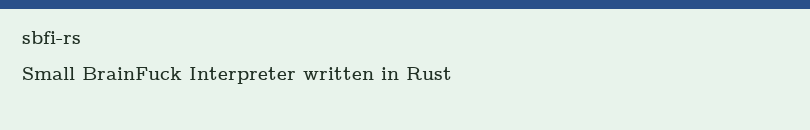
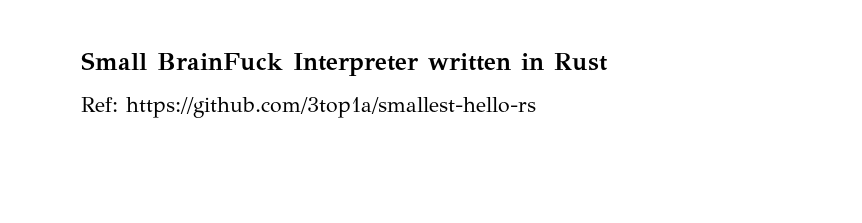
[22,31,81,44] sbfi-rs // -> (81, 61) none
(452, 73) none -> [81,97,536,118] // Ref: https://github.com/3top1a/smallest-hello-rs

